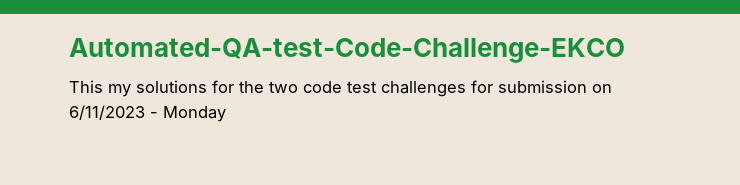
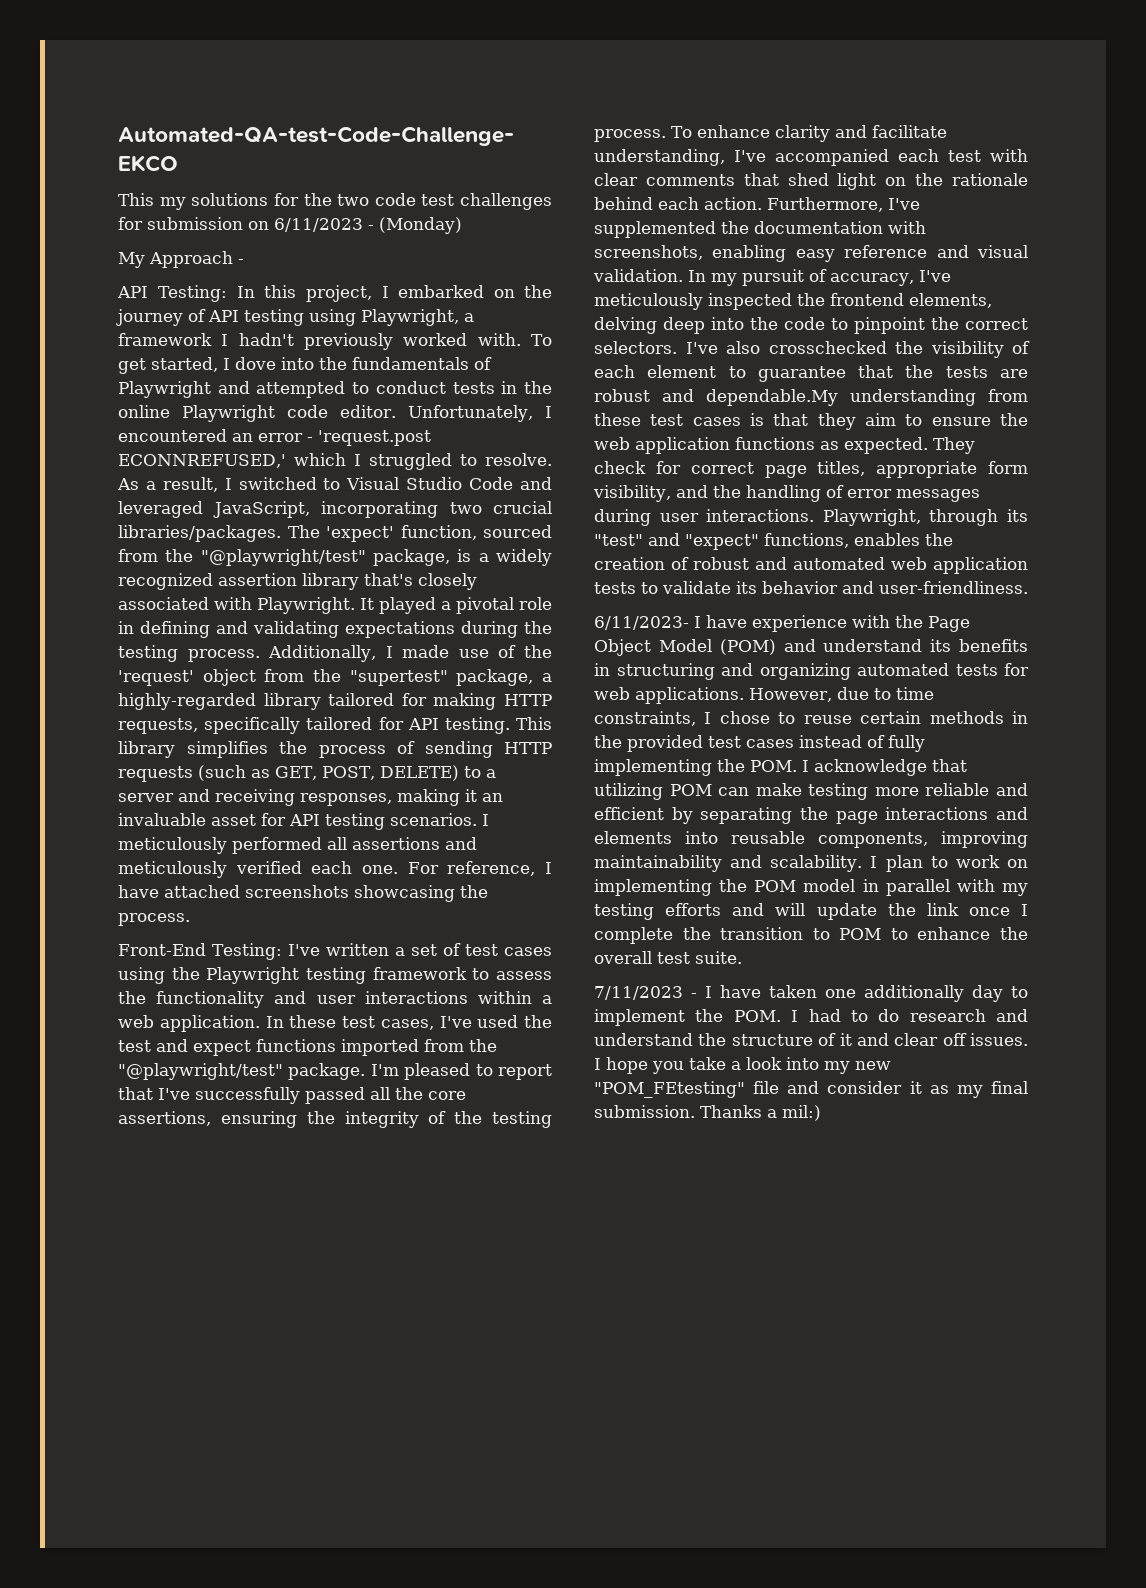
[163,106,226,122] Monday -> [379,217,462,234] [118,251,244,268] [117,285,552,302] [116,309,474,326] [118,333,553,350] [118,357,492,374] [118,381,552,398] [118,405,552,422] [118,429,431,446] [118,453,552,470] [117,477,552,492] [118,501,552,518] [118,525,552,542] [118,549,552,566] [118,573,477,590] [118,597,552,614] [118,621,552,638] [118,645,552,662] [118,669,552,686] [118,693,552,710] [118,717,552,734] [118,741,552,758] [118,765,496,782] [118,789,503,806] [118,813,489,830] [118,837,477,854] [118,861,552,878] [118,885,488,902] [118,913,190,926] [118,943,552,960] [118,967,552,984] [118,991,552,1008] [118,1015,552,1032] [118,1039,497,1056] [118,1063,552,1080] [118,1087,466,1104] [118,1111,552,1128] [594,125,947,142] [594,149,1028,166] [594,173,1028,190] [594,197,920,212] [594,221,926,238] [594,245,1028,262] [593,269,951,286] [594,293,992,310] [594,317,1028,334] [594,341,1030,358] [594,365,1028,382] [594,389,1028,406] [594,413,1028,430] [594,437,975,454] [594,461,1028,478] [593,485,980,502] [594,509,1028,526] [594,533,953,550] [594,557,1028,574] [594,581,1028,594] [594,615,970,632] [594,639,1028,656] [594,663,1029,680] [594,687,934,704] [594,711,1028,726] [594,735,925,752] [594,759,967,776] [594,783,1028,800] [594,807,1028,824] [594,831,1028,848] [594,855,1028,872] [594,879,1028,896] [594,903,1028,920] [594,927,1028,944] [594,951,742,964] [594,985,1028,1002] [594,1009,1028,1026] [594,1033,1028,1046] [594,1057,891,1074] [594,1081,1028,1098] [594,1105,821,1121] (Monday) // My Approach - // API Testing: In this project, I embarked on the journey of API testing using Playwright, a framework I hadn't previously worked with. To get started, I dove into the fundamentals of Playwright and attempted to conduct tests in the online Playwright code editor. Unfortunately, I encountered an error - 'request.post ECONNREFUSED,' which I struggled to resolve. As a result, I switched to Visual Studio Code and leveraged JavaScript, incorporating two crucial libraries/packages. The 'expect' function, sourced from the "@playwright/test" package, is a widely recognized assertion library that's closely associated with Playwright. It played a pivotal role in defining and validating expectations during the testing process. Additionally, I made use of the 'request' object from the "supertest" package, a highly-regarded library tailored for making HTTP requests, specifically tailored for API testing. This library simplifies the process of sending HTTP requests (such as GET, POST, DELETE) to a server and receiving responses, making it an invaluable asset for API testing scenarios. I meticulously performed all assertions and meticulously verified each one. For reference, I have attached screenshots showcasing the process. // Front-End Testing: I've written a set of test cases using the Playwright testing framework to assess the functionality and user interactions within a web application. In these test cases, I've used the test and expect functions imported from the "@playwright/test" package. I'm pleased to report that I've successfully passed all the core assertions, ensuring the integrity of the testing process. To enhance clarity and facilitate understanding, I've accompanied each test with clear comments that shed light on the rationale behind each action. Furthermore, I've supplemented the documentation with screenshots, enabling easy reference and visual validation. In my pursuit of accuracy, I've meticulously inspected the frontend elements, delving deep into the code to pinpoint the correct selectors. I've also crosschecked the visibility of each element to guarantee that the tests are robust and dependable.My understanding from these test cases is that they aim to ensure the web application functions as expected. They check for correct page titles, appropriate form visibility, and the handling of error messages during user interactions. Playwright, through its "test" and "expect" functions, enables the creation of robust and automated web application tests to validate its behavior and user-friendliness. // 6/11/2023- I have experience with the Page Object Model (POM) and understand its benefits in structuring and organizing automated tests for web applications. However, due to time constraints, I chose to reuse certain methods in the provided test cases instead of fully implementing the POM. I acknowledge that utilizing POM can make testing more reliable and efficient by separating the page interactions and elements into reusable components, improving maintainability and scalability. I plan to work on implementing the POM model in parallel with my testing efforts and will update the link once I complete the transition to POM to enhance the overall test suite. // 7/11/2023 - I have taken one additionally day to implement the POM. I had to do research and understand the structure of it and clear off issues. I hope you take a look into my new "POM_FEtesting" file and consider it as my final submission. Thanks a mil:)

